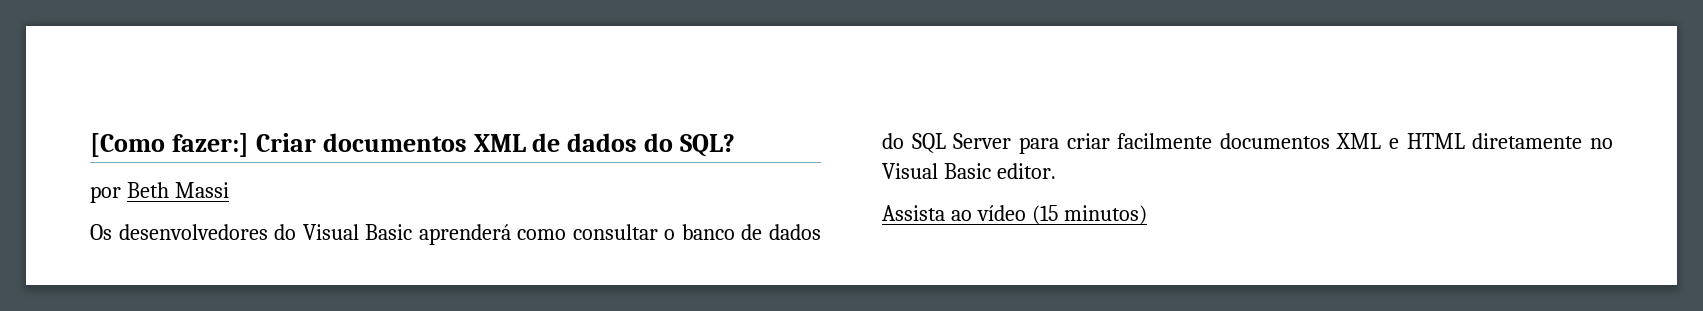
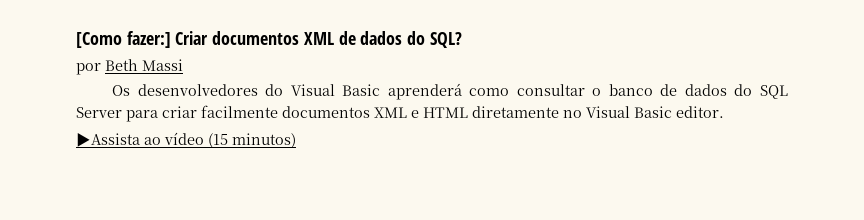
[882,205,945,221] Assista -> [76,133,140,147] ▶Assista

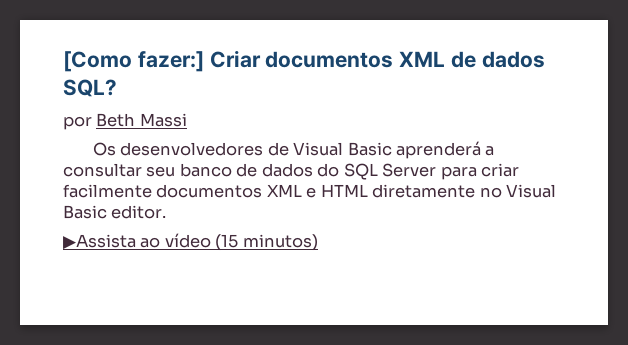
[407,31,426,45] do -> (545, 59) none
[265,84,284,96] do -> [267,142,289,156] de
[469,84,602,96] como consultar o -> [485,146,495,156] [63,163,176,177] a consultar seu

